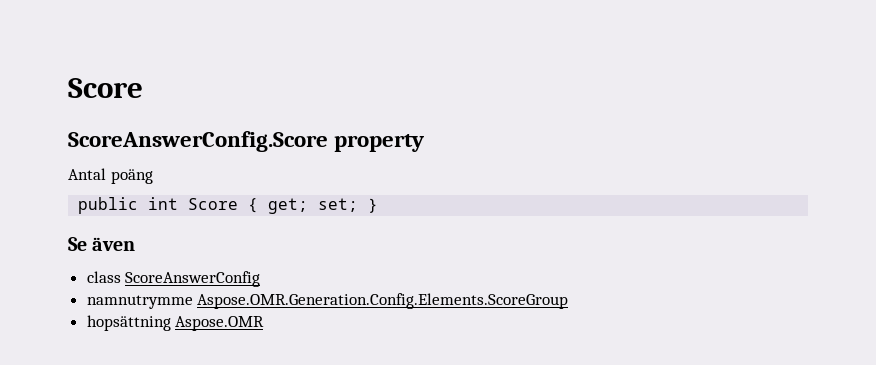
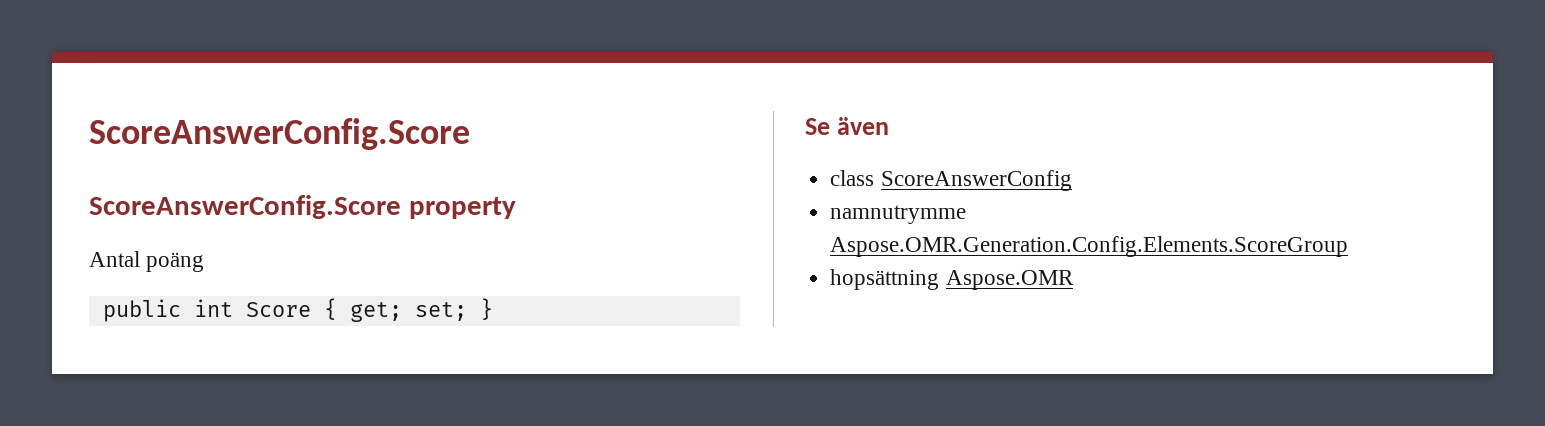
[68,78,143,98] Score -> [89,118,470,150] ScoreAnswerConfig.Score

